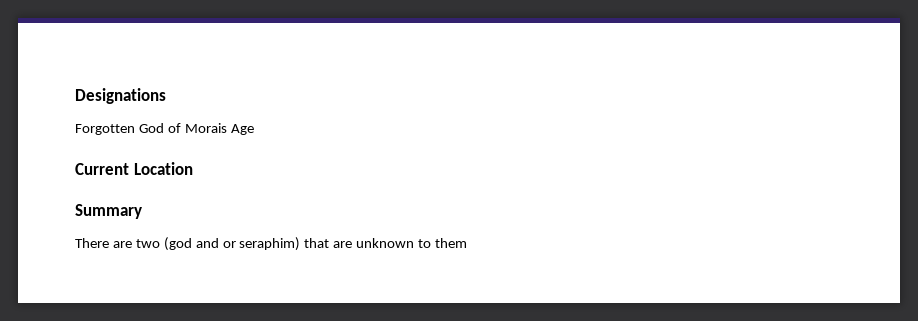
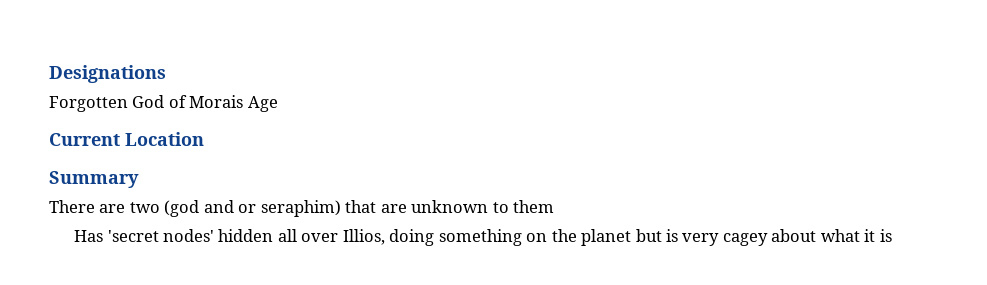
(468, 243) none -> [74,229,892,246] // Has 'secret nodes' hidden all over Illios, doing something on the planet but is very cagey about what it is

